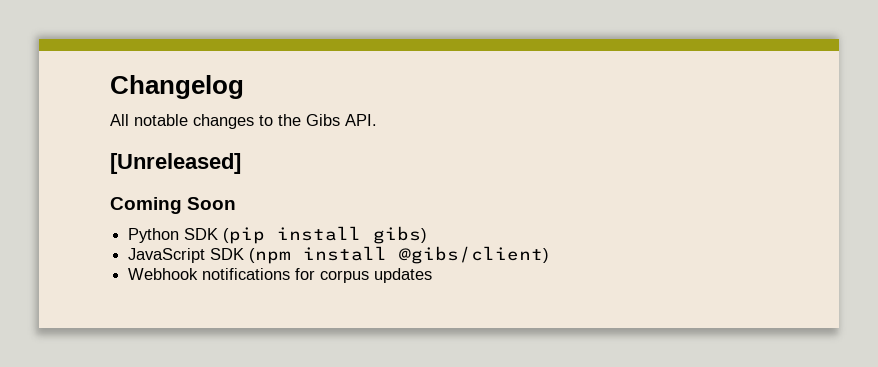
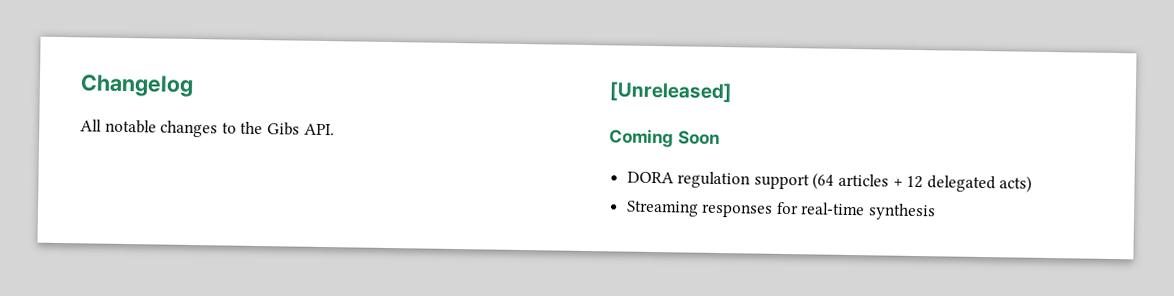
[128,226,428,244] [128,246,550,264] [128,268,433,283] Python SDK (pip install gibs) // JavaScript SDK (npm install @gibs/client) // Webhook notifications for corpus updates -> [626,171,1033,193] [625,200,937,221] DORA regulation support (64 articles + 12 delegated acts) // Streaming responses for real-time synthesis

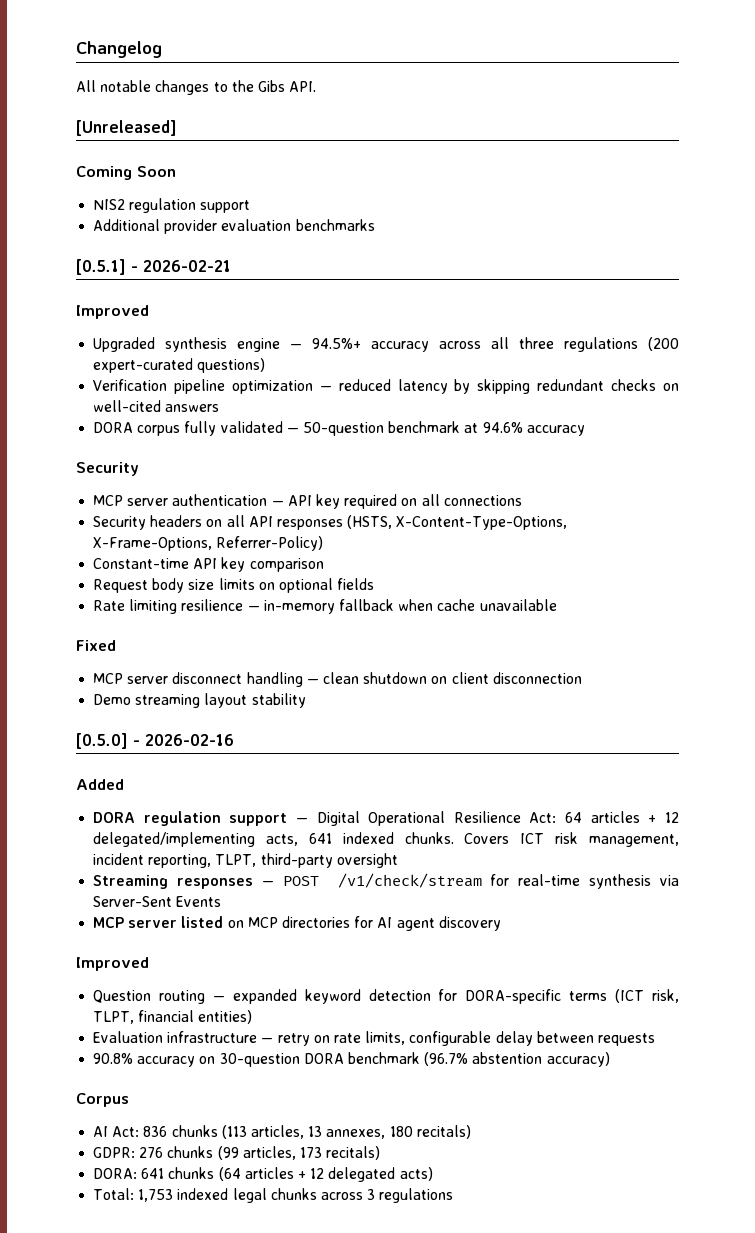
[626,171,810,190] DORA regulation support -> [93,198,251,213] [93,219,375,234] [76,259,231,275] [76,305,149,319] [93,337,680,352] [93,358,266,373] [93,379,679,394] [93,400,220,412] [93,421,585,436] [76,462,139,476] [93,494,522,509] [93,515,568,530] [93,536,324,551] [93,557,324,572] [93,578,375,593] [93,599,557,614] [76,640,116,651] [93,672,582,687] [93,693,306,708] [76,733,234,749] [76,779,124,790] [93,811,679,826] [93,832,679,847] [93,853,398,868] [93,873,679,889] [93,896,222,907] [93,916,501,931] [76,957,149,971] [93,989,679,1004] [93,1010,253,1024] [93,1031,655,1046] [93,1052,610,1067] [76,1093,129,1107] [93,1125,471,1139] [93,1146,381,1160] [93,1167,215,1179] NIS2 regulation support // Additional provider evaluation benchmarks // [0.5.1] - 2026-02-21 // Improved // Upgraded synthesis engine — 94.5%+ accuracy across all three regulations (200 expert-curated questions) // Verification pipeline optimization — reduced latency by skipping redundant checks on well-cited answers // DORA corpus fully validated — 50-question benchmark at 94.6% accuracy // Security // MCP server authentication — API key required on all connections // Security headers on all API responses (HSTS, X-Content-Type-Options, X-Frame-Options, Referrer-Policy) // Constant-time API key comparison // Request body size limits on optional fields // Rate limiting resilience — in-memory fallback when cache unavailable // Fixed // MCP server disconnect handling — clean shutdown on client disconnection // Demo streaming layout stability // [0.5.0] - 2026-02-16 // Added // DORA regulation support — Digital Operational Resilience Act: 64 articles + 12 delegated/implementing acts, 641 indexed chunks. Covers ICT risk management, incident reporting, TLPT, third-party oversight // Streaming responses — POST /v1/check/stream for real-time synthesis via Server-Sent Events // MCP server listed on MCP directories for AI agent discovery // Improved // Question routing — expanded keyword detection for DORA-specific terms (ICT risk, TLPT, financial entities) // Evaluation infrastructure — retry on rate limits, configurable delay between requests // 90.8% accuracy on 30-question DORA benchmark (96.7% abstention accuracy) // Corpus // AI Act: 836 chunks (113 articles, 13 annexes, 180 recitals) // GDPR: 276 chunks (99 articles, 173 recitals) // DORA: 641 chunks
[625,200,937,221] Streaming responses for real-time synthesis -> [93,1188,454,1203] Total: 1,753 indexed legal chunks across 3 regulations

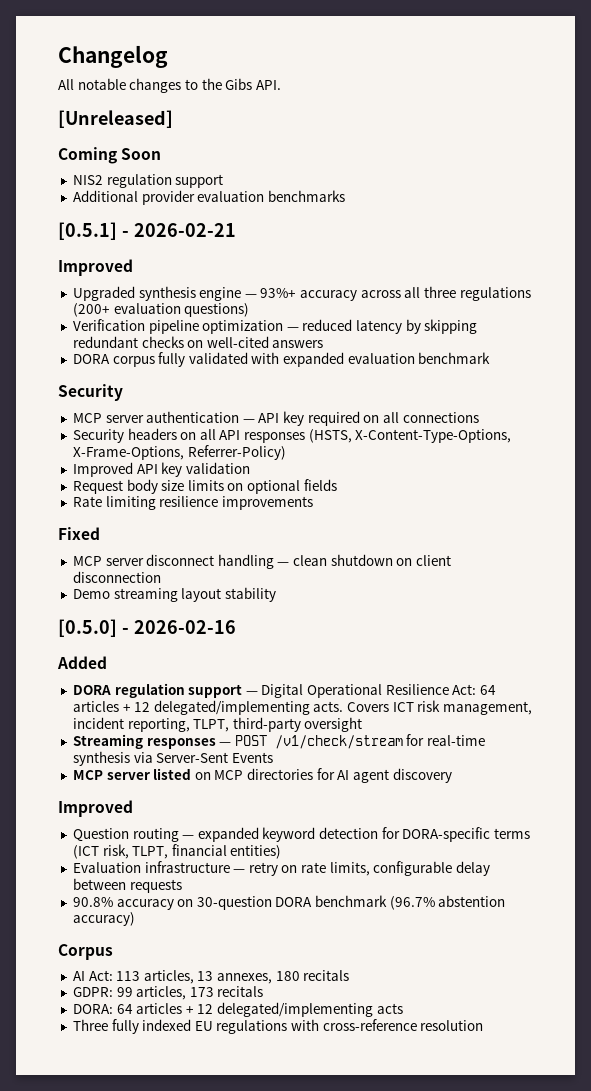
[312,338,362,349] 94.5%+ -> [260,288,297,298] 93%+
[648,337,680,351] [93,358,194,373] (200 expert-curated -> [72,303,181,317] (200+ evaluation
[286,421,585,436] — 50-question benchmark at 94.6% accuracy -> [251,352,491,367] with expanded evaluation benchmark
[93,557,324,572] Constant-time API key comparison -> [72,462,250,477] Improved API key validation
[247,599,557,614] — in-memory fallback when cache unavailable -> [221,496,313,510] improvements
[265,832,454,846] acts, 641 indexed chunks. -> [313,701,344,712] acts.
[143,1125,247,1139] 836 chunks (113 -> [116,971,141,981] 113
[416,1125,471,1139] recitals) -> [303,970,350,981] recitals
[139,1146,239,1160] 276 chunks (99 -> [116,987,133,997] 99
[326,1146,381,1160] recitals) -> [217,986,264,997] recitals
[141,1167,433,1182] [93,1188,454,1203] 641 chunks (64 articles + 12 delegated acts) // Total: 1,753 indexed legal chunks across 3 regulations -> [116,1002,403,1017] [72,1019,484,1034] 64 articles + 12 delegated/implementing acts // Three fully indexed EU regulations with cross-reference resolution

